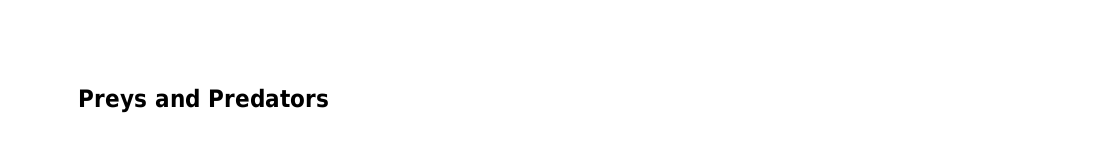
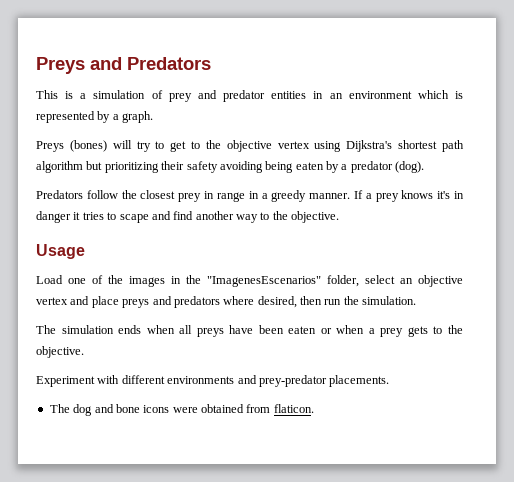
(329, 98) none -> [36,90,463,102] [36,111,154,123] [36,140,464,152] [36,161,425,173] [36,190,464,202] [36,211,340,223] [36,244,85,259] [36,275,463,287] [36,296,417,308] [36,325,464,337] [36,346,84,358] [36,375,390,387] [49,404,314,416] // This is a simulation of prey and predator entities in an environment which is represented by a graph. // Preys (bones) will try to get to the objective vertex using Dijkstra's shortest path algorithm but prioritizing their safety avoiding being eaten by a predator (dog). // Predators follow the closest prey in range in a greedy manner. If a prey knows it's in danger it tries to scape and find another way to the objective. // Usage // Load one of the images in the "ImagenesEscenarios" folder, select an objective vertex and place preys and predators where desired, then run the simulation. // The simulation ends when all preys have been eaten or when a prey gets to the objective. // Experiment with different environments and prey-predator placements. // The dog and bone icons were obtained from flaticon.

